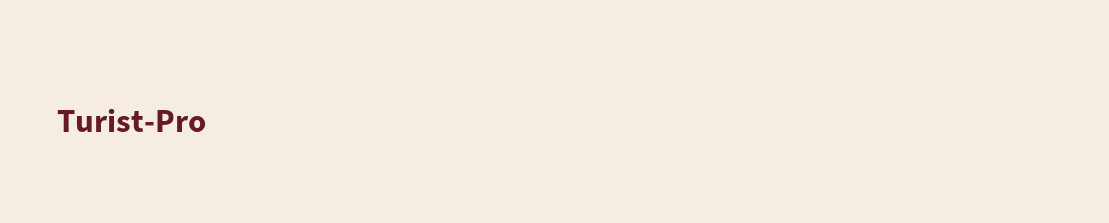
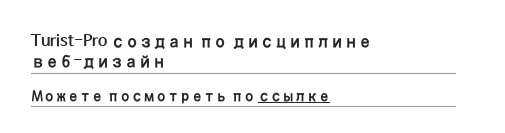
(206, 120) none -> [111,37,372,50] [31,54,166,70] [31,90,331,104] создан по дисциплине веб-дизайн // Можете посмотреть по ссылке

